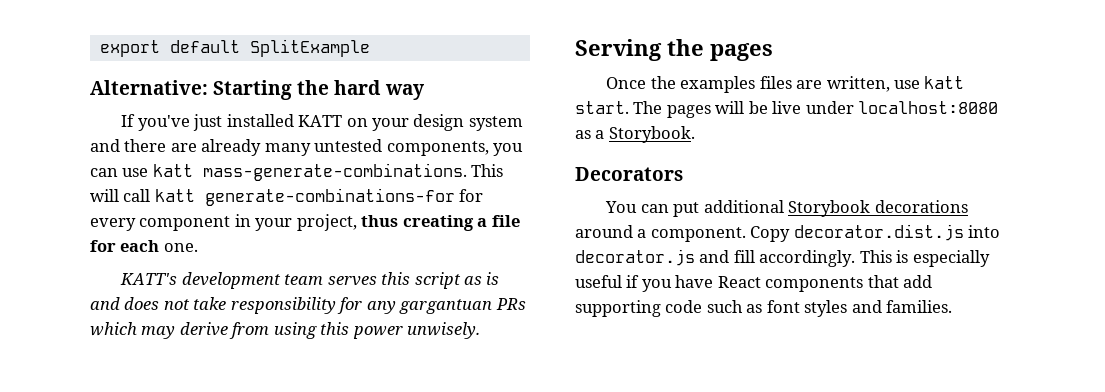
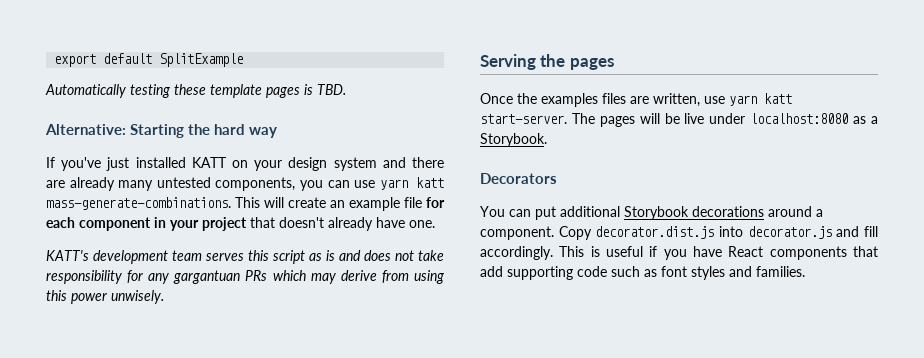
(370, 48) none -> [45,84,346,98] // Automatically testing these template pages is TBD.
(149, 172) none -> [379,179,408,190] yarn
[123,188,484,206] [90,214,520,231] [90,240,160,252] call katt generate-combinations-for for every component in your project, thus creating a file for each -> [288,197,445,211] [46,217,405,231] create an example file for each component in your project that doesn't already have
[924,76,965,89] [575,101,629,114] katt start. -> [729,93,792,106] [480,114,567,124] yarn katt start-server.
[912,250,990,267] especially -> (600, 251) none

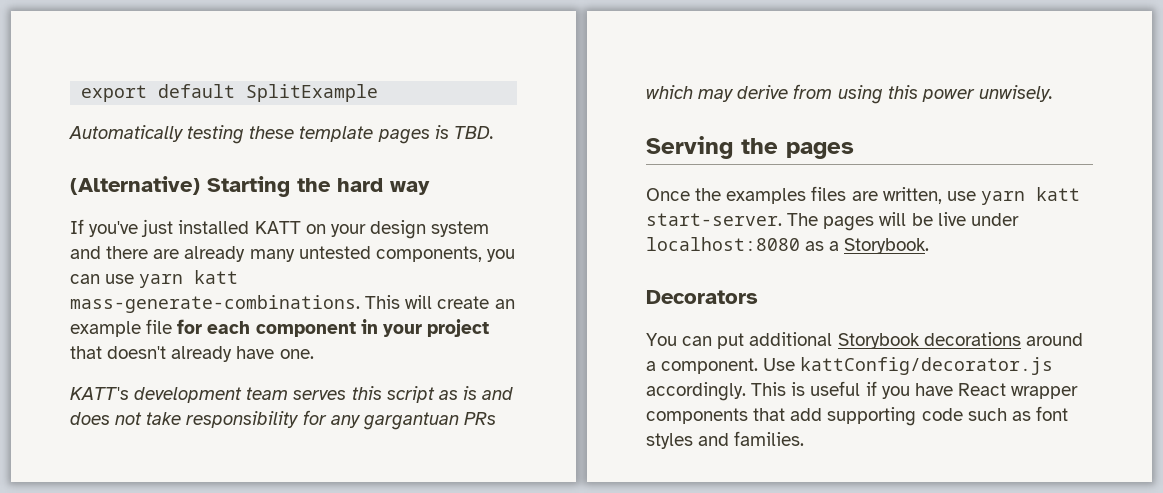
[45,124,126,135] Alternative: -> [70,176,200,195] (Alternative)
[558,226,878,240] Copy decorator.dist.js into decorator.js and fill -> [763,357,1054,375] Use kattConfig/decorator.js
(764, 251) none -> [1011,386,1079,399] wrapper

